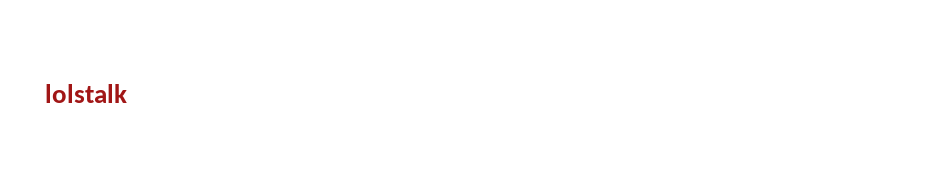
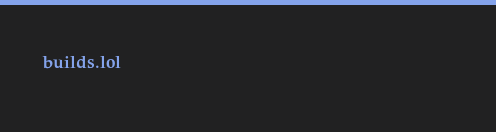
[45,84,127,103] lolstalk -> [42,56,121,69] builds.lol

